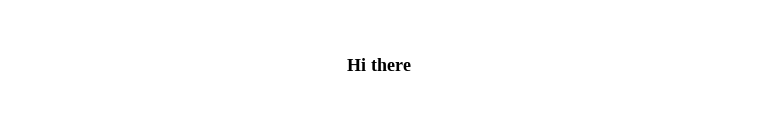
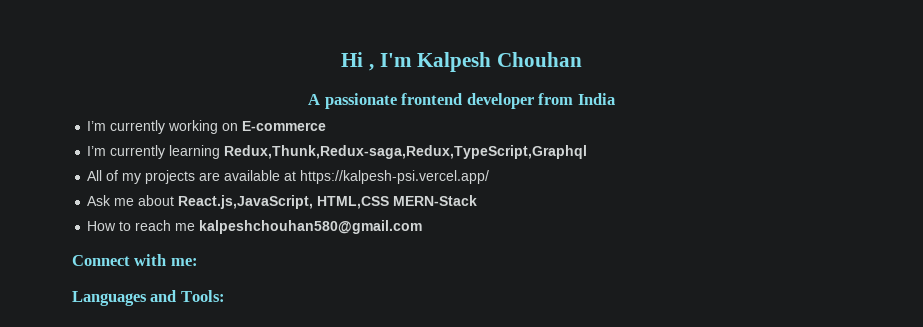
[371,58,411,71] there -> [368,52,582,72] [308,93,615,109] [87,120,327,134] [87,145,588,159] [87,170,490,184] [87,195,478,209] [87,220,423,234] [72,254,198,266] [72,290,225,306] , I'm Kalpesh Chouhan // A passionate frontend developer from India // I’m currently working on E-commerce // I’m currently learning Redux,Thunk,Redux-saga,Redux,TypeScript,Graphql // All of my projects are available at https://kalpesh-psi.vercel.app/ // Ask me about React.js,JavaScript, HTML,CSS MERN-Stack // How to reach me kalpeshchouhan580@gmail.com // Connect with me: // Languages and Tools:

